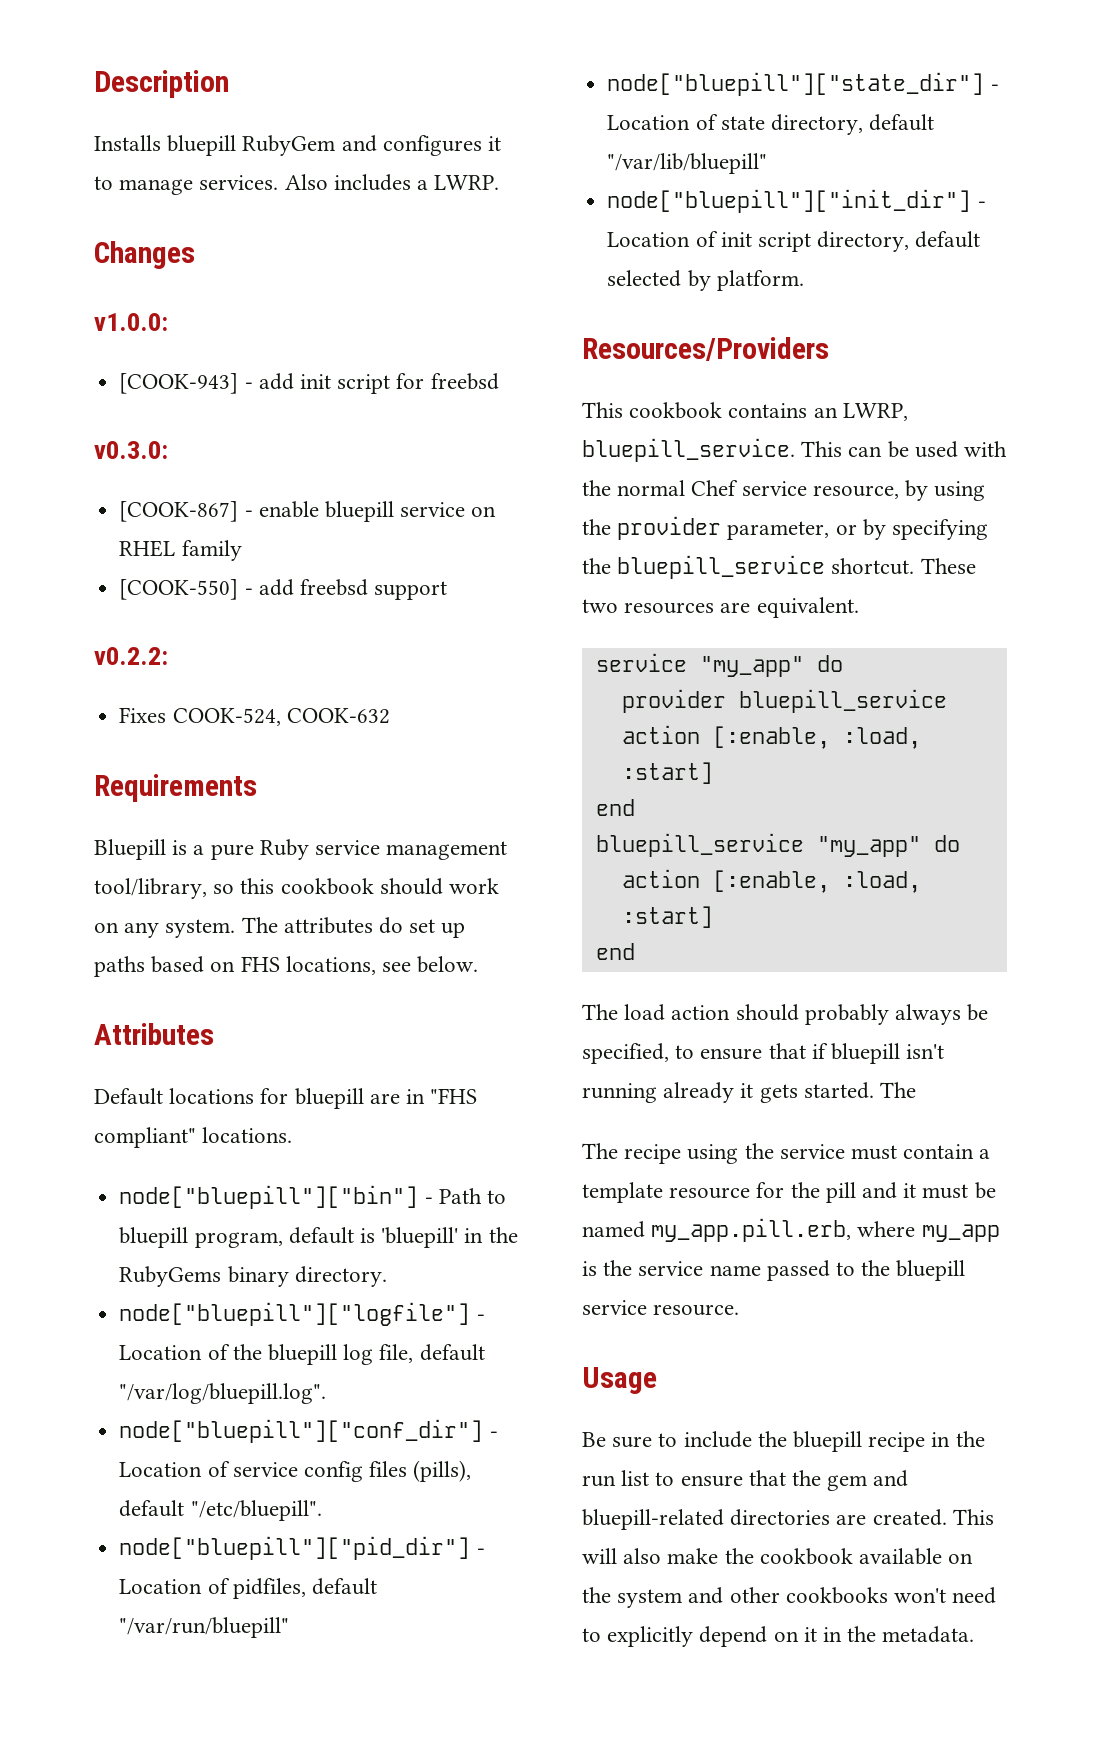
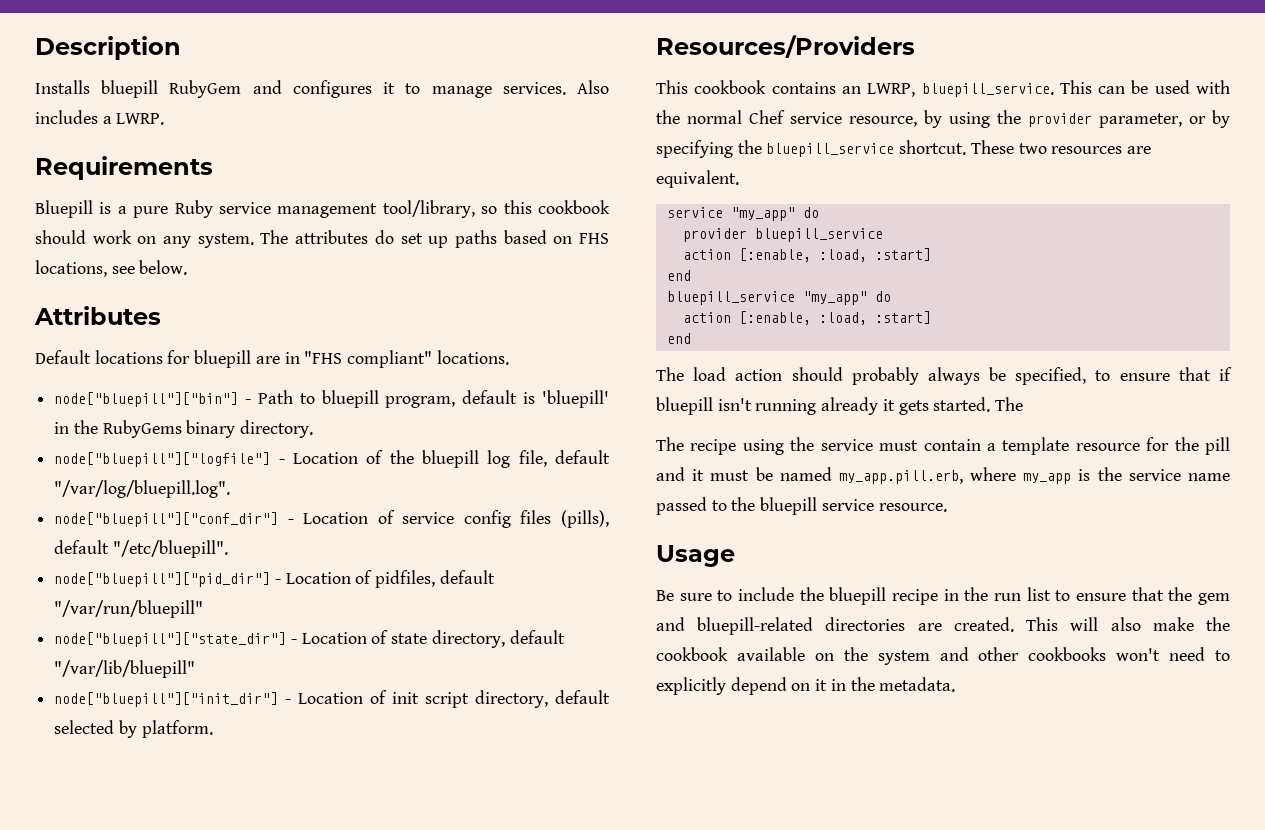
[94,241,195,269] [94,313,168,331] [119,373,499,394] [94,441,168,459] [119,501,497,522] [119,540,242,561] [119,579,448,600] [94,647,168,665] [119,707,390,726] // Changes // v1.0.0: // [COOK-943] - add init script for freebsd // v0.3.0: // [COOK-867] - enable bluepill service on RHEL family // [COOK-550] - add freebsd support // v0.2.2: // Fixes COOK-524, COOK-632 -> (165, 119) none

